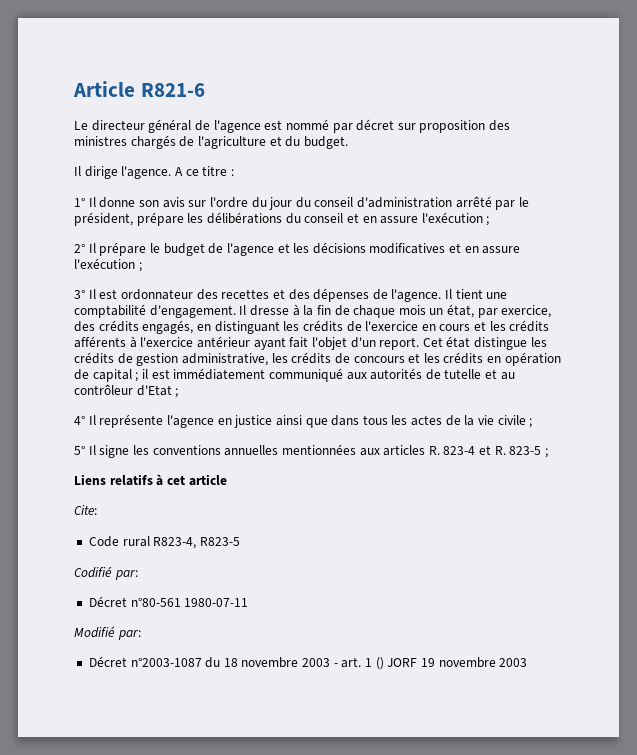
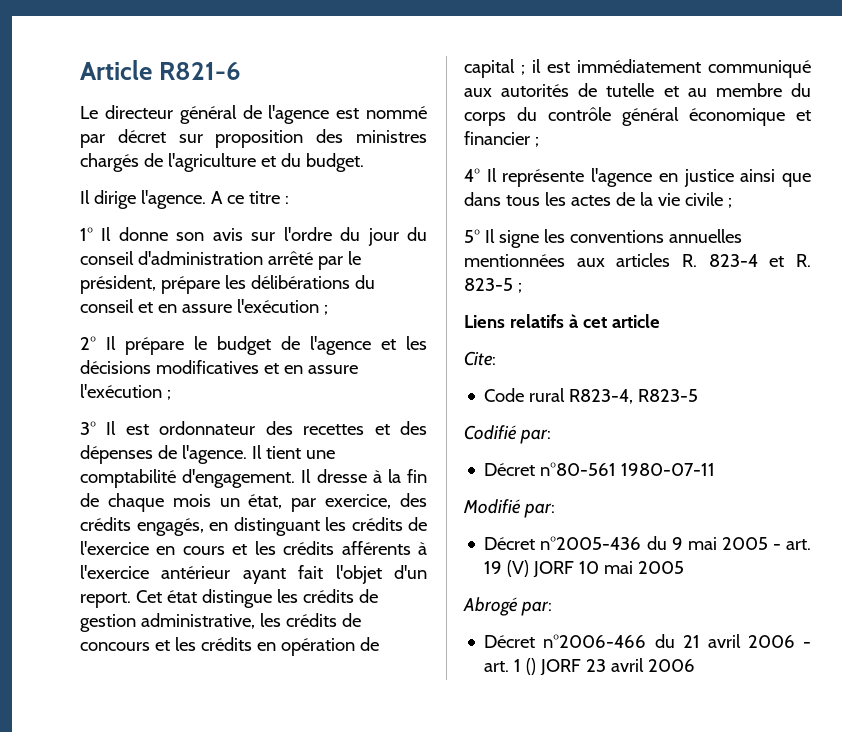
[74,384,172,396] contrôleur d'Etat -> [715,83,811,97] [464,107,811,126] [464,131,530,145] membre du corps du contrôle général économique et financier
[130,657,331,668] n°2003-1087 du 18 novembre 2003 -> [540,536,811,550] [484,560,685,578] [463,597,552,616] [484,634,795,648] n°2005-436 du 9 mai 2005 - art. 19 (V) JORF 10 mai 2005 // Abrogé par: // Décret n°2006-466 du 21 avril 2006
[420,657,528,668] 19 novembre 2003 -> [586,658,696,672] 23 avril 2006

